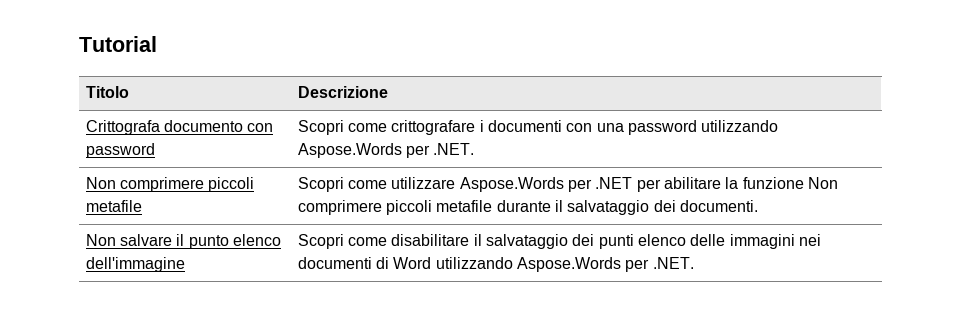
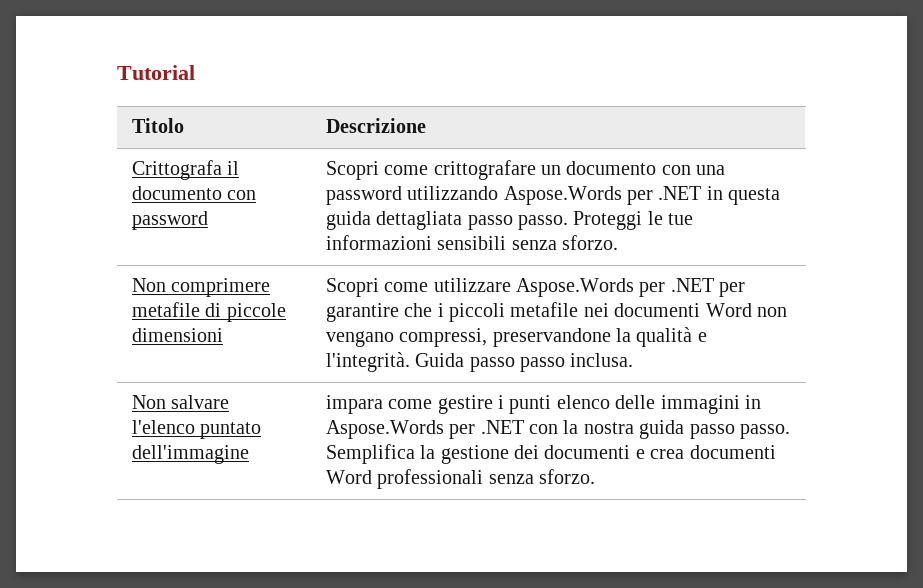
(160, 127) none -> [227,161,240,175] il
[479,120,563,132] i documenti -> [540,161,657,175] un documento
[433,143,475,155] [85,177,255,192] [85,200,142,212] .NET. // Non comprimere piccoli metafile -> [658,186,781,205] [325,211,694,230] [325,235,618,250] [131,278,271,297] [131,302,286,322] [131,328,223,342] .NET in questa guida dettagliata passo passo. Proteggi le tue informazioni sensibili senza sforzo. // Non comprimere metafile di piccole dimensioni
[664,177,838,189] [297,200,759,215] [85,234,282,249] [85,257,185,272] [297,234,821,249] [297,257,694,272] abilitare la funzione Non comprimere piccoli metafile durante il salvataggio dei documenti. // Non salvare il punto elenco dell'immagine | Scopri come disabilitare il salvataggio dei punti elenco delle immagini nei documenti di Word utilizzando Aspose.Words per .NET. -> [325,302,787,322] [325,327,707,347] [325,352,634,372] [131,395,230,409] [131,420,262,439] [131,445,249,464] [325,395,761,414] [325,420,790,439] [325,444,776,464] [325,469,595,489] garantire che i piccoli metafile nei documenti Word non vengano compressi, preservandone la qualità e l'integrità. Guida passo passo inclusa. // Non salvare l'elenco puntato dell'immagine | impara come gestire i punti elenco delle immagini in Aspose.Words per .NET con la nostra guida passo passo. Semplifica la gestione dei documenti e crea documenti Word professionali senza sforzo.

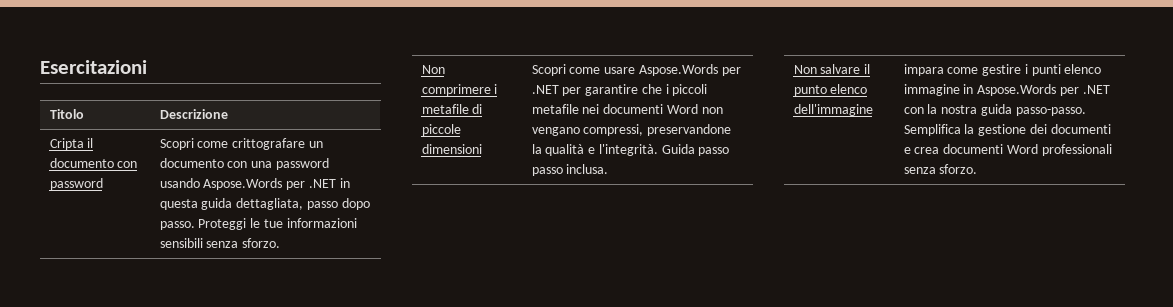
[117,65,195,80] Tutorial -> [40,60,147,74] Esercitazioni
[131,160,222,180] Crittografa -> [49,138,84,150] Cripta
[407,186,499,200] utilizzando -> [159,178,200,188] usando
[376,211,513,230] dettagliata passo -> [236,198,370,210] dettagliata, passo dopo
(271, 287) none -> [494,84,498,94] i
[433,278,511,292] utilizzare -> [604,67,636,74] usare
[131,420,262,439] l'elenco puntato -> [864,64,871,74] [793,84,868,96] il punto elenco
[615,395,740,414] delle immagini -> [903,84,960,96] immagine
[689,424,790,439] passo passo. -> [1015,107,1086,116] passo-passo.

